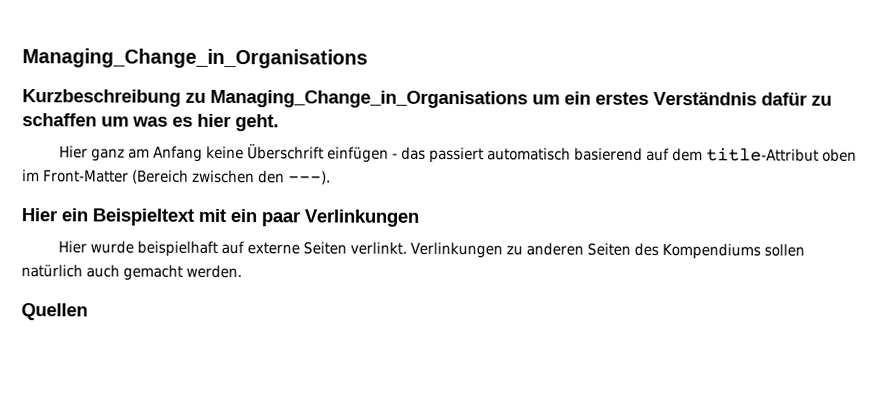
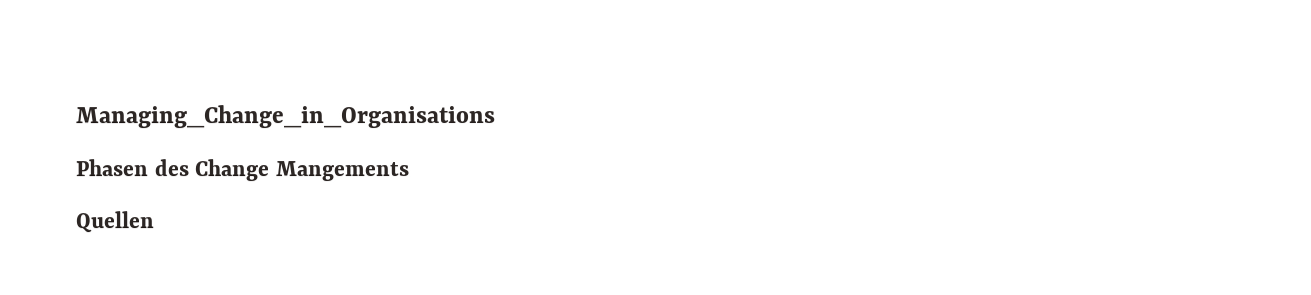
[22,89,832,109] [22,113,279,132] [58,144,858,164] [22,169,332,185] [21,208,419,227] [57,240,806,260] [21,264,243,281] Kurzbeschreibung zu Managing_Change_in_Organisations um ein erstes Verständnis dafür zu schaffen um was es hier geht. // Hier ganz am Anfang keine Überschrift einfügen - das passiert automatisch basierend auf dem title-Attribut oben im Front-Matter (Bereich zwischen den ---). // Hier ein Beispieltext mit ein paar Verlinkungen // Hier wurde beispielhaft auf externe Seiten verlinkt. Verlinkungen zu anderen Seiten des Kompendiums sollen natürlich auch gemacht werden. -> [76,159,410,182] Phasen des Change Mangements

